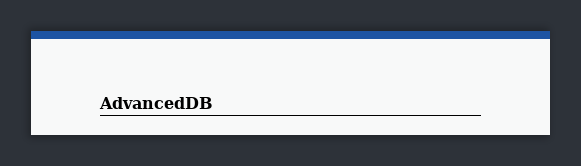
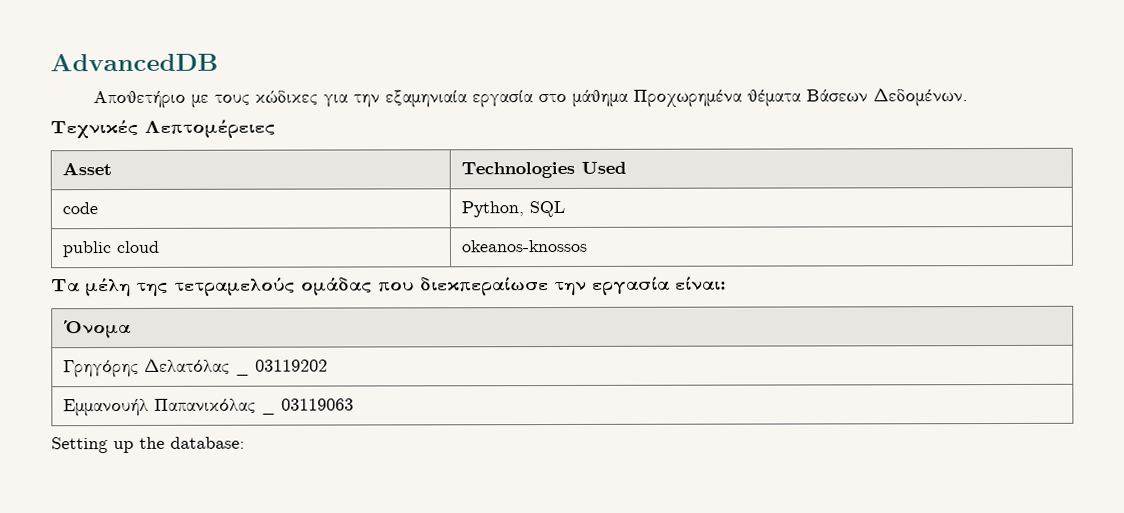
(213, 103) none -> [92,87,968,109] [50,119,276,139] [61,162,112,176] [460,161,626,179] [61,202,98,215] [460,200,565,218] [61,240,159,258] [460,239,587,253] [51,276,727,298] [62,319,131,339] [62,357,328,378] [62,398,354,417] [51,436,245,454] // Αποθετήριο με τους κώδικες για την εξαμηνιαία εργασία στο μάθημα Προχωρημένα θέματα Βάσεων Δεδομένων. // Τεχνικές Λεπτομέρειες // Asset | Technologies Used // code | Python, SQL // public cloud | okeanos-knossos // Τα μέλη της τετραμελούς ομάδας που διεκπεραίωσε την εργασία είναι: // Όνομα // Γρηγόρης Δελατόλας _ 03119202 // Εμμανουήλ Παπανικόλας _ 03119063 // Setting up the database:

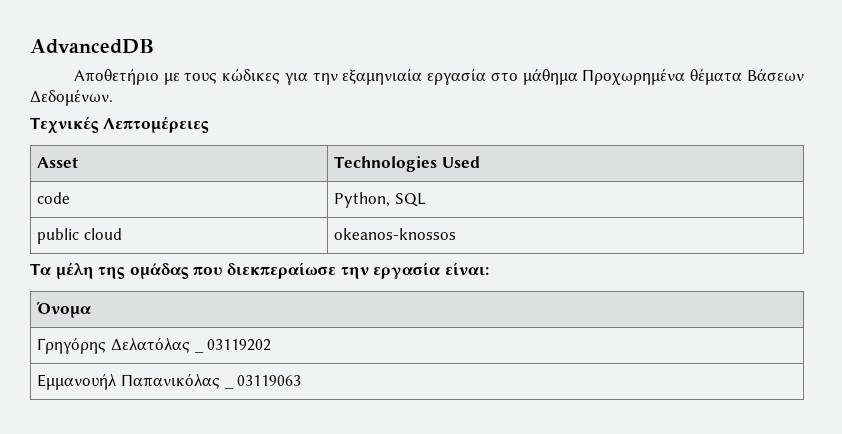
[174,277,296,297] τετραμελούς -> (126, 272) none
[51,436,245,454] // Setting up the database: -> (302, 380) none

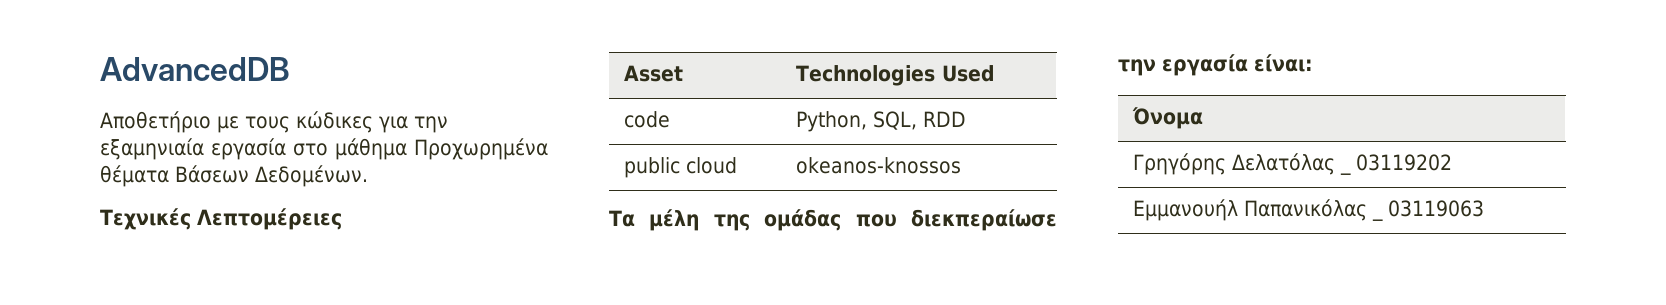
[394,193,426,207] SQL -> [873,111,967,130] SQL, RDD

